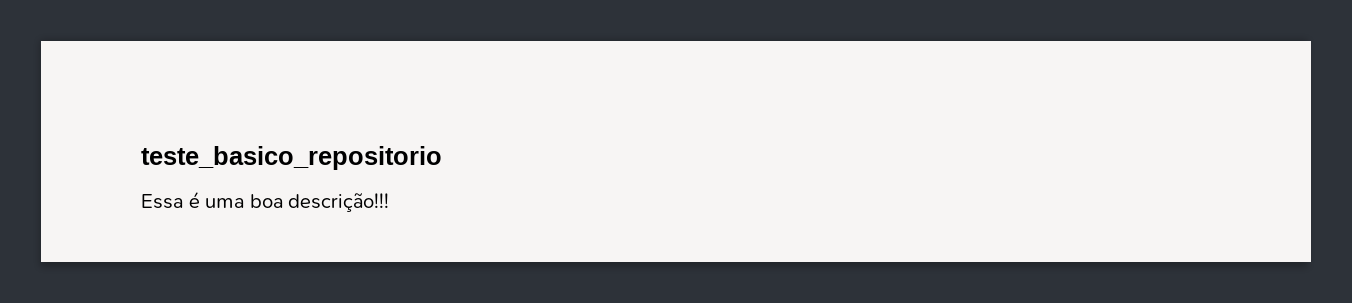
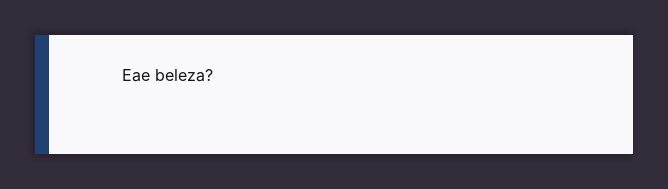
[141,146,442,170] [141,191,390,212] teste_basico_repositorio // Essa é uma boa descrição!!! -> [122,69,213,82] Eae beleza?

